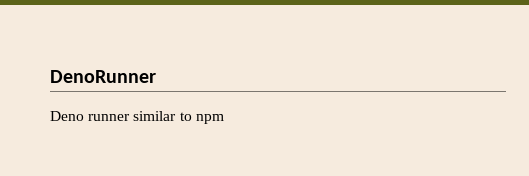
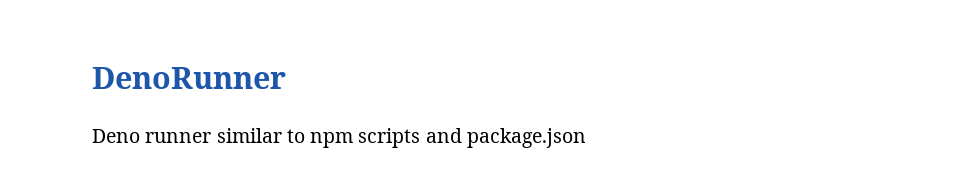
(224, 119) none -> [358,128,586,148] scripts and package.json

